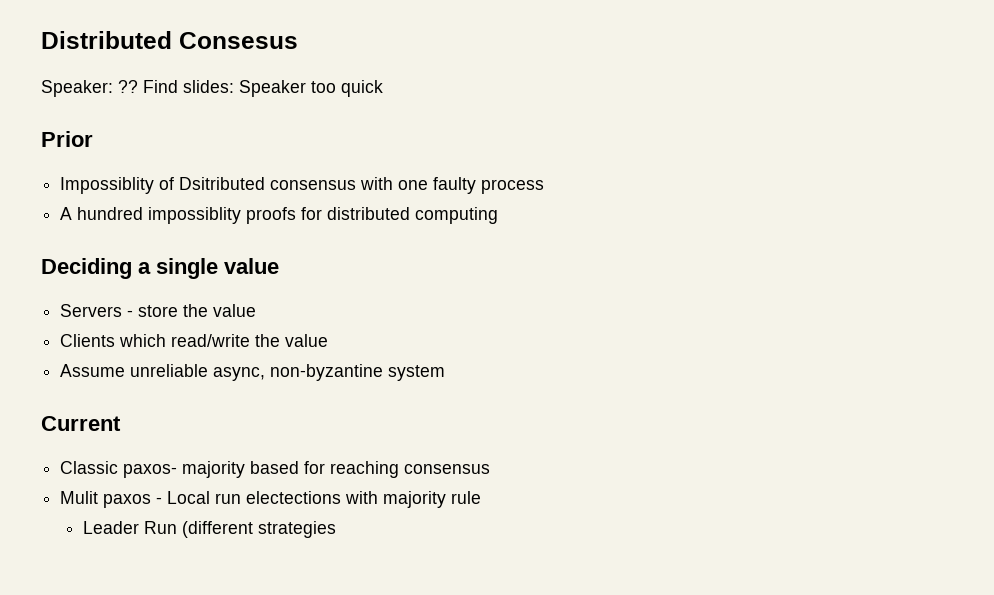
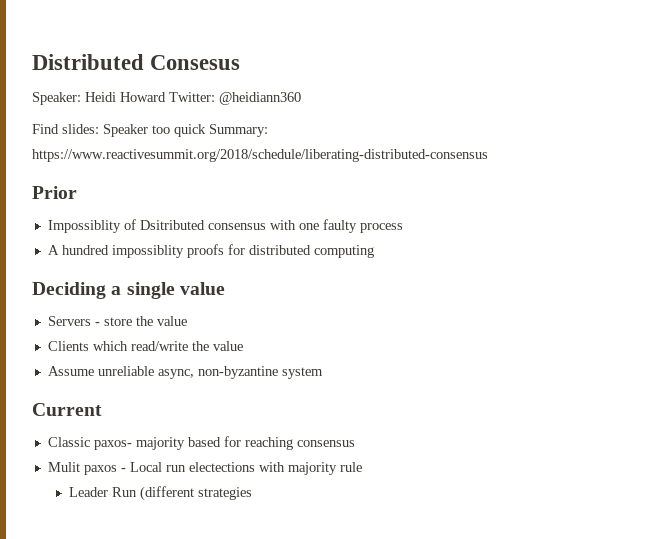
[118,80,138,93] ?? -> [85,92,301,105] Heidi Howard Twitter: @heidiann360 //
(383, 88) none -> [209,124,268,137] [32,149,488,162] Summary: https://www.reactivesummit.org/2018/schedule/liberating-distributed-consensus

